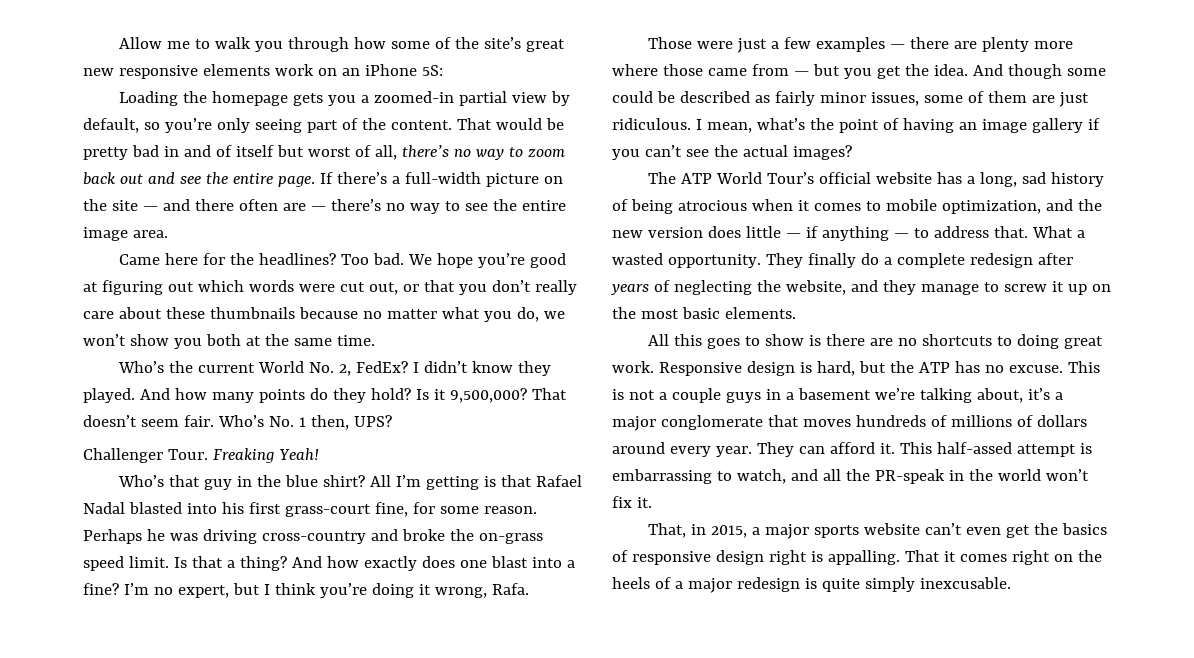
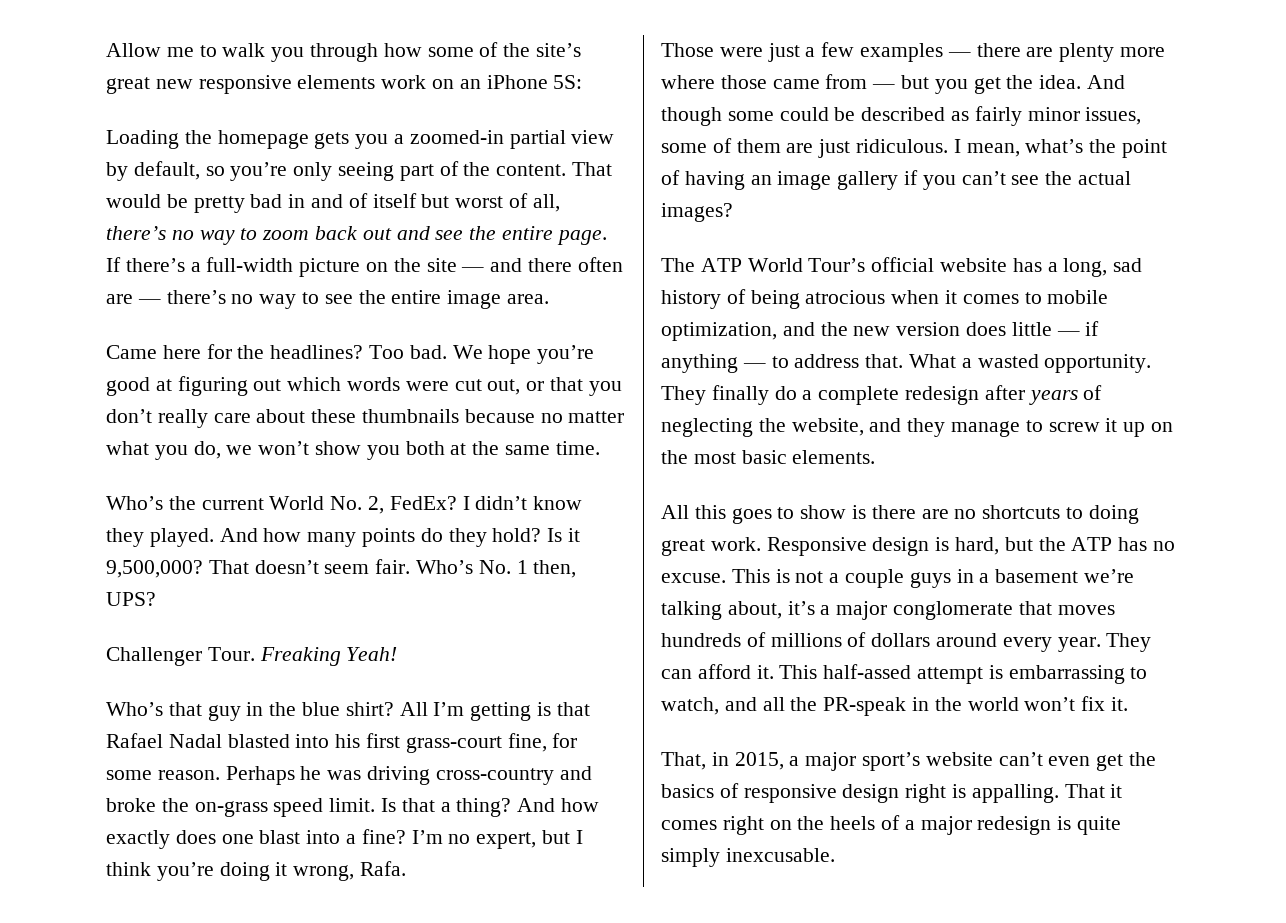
[813,525,859,538] sports -> [862,752,921,771] sport’s

